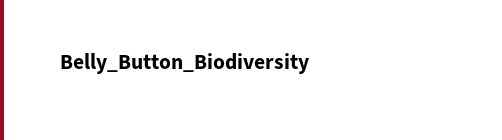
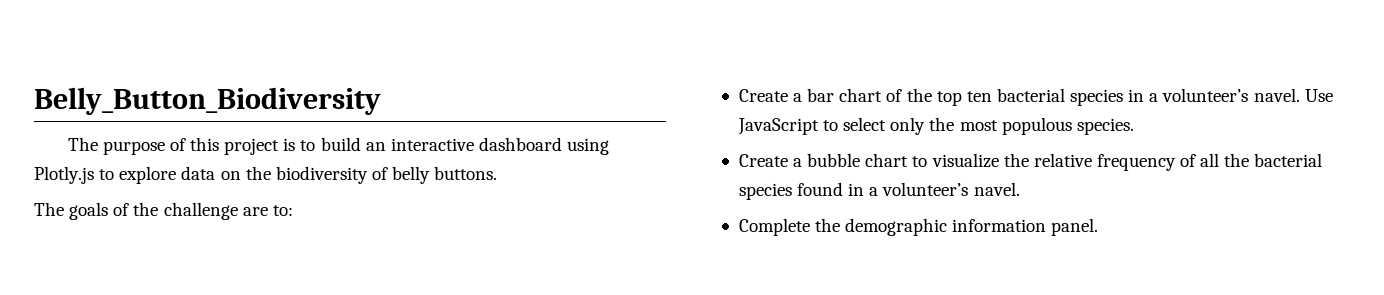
(309, 63) none -> [67,137,610,155] [34,166,498,184] [34,202,293,220] [738,88,1333,106] [737,117,1134,135] [738,153,1323,171] [738,182,1020,200] [738,218,1099,236] // The purpose of this project is to build an interactive dashboard using Plotly.js to explore data on the biodiversity of belly buttons. // The goals of the challenge are to: // Create a bar chart of the top ten bacterial species in a volunteer’s navel. Use JavaScript to select only the most populous species. // Create a bubble chart to visualize the relative frequency of all the bacterial species found in a volunteer’s navel. // Complete the demographic information panel.

